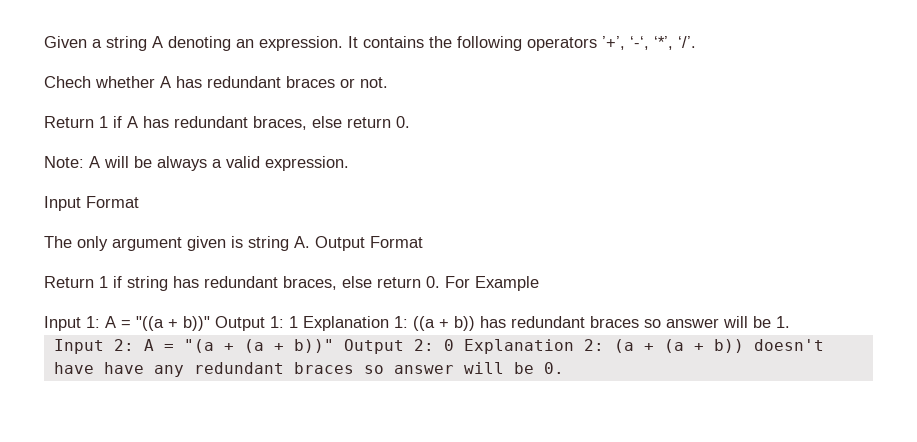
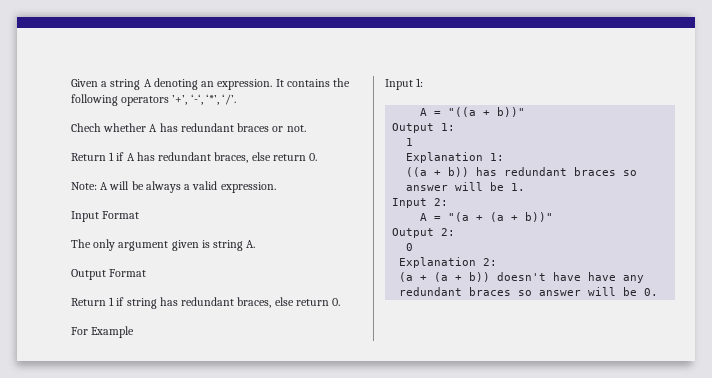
(310, 242) none -> (256, 244) //
(440, 282) none -> (341, 302) //
(100, 322) none -> (424, 82) //
(210, 323) none -> (526, 112) //
[289,316,298,328] 1 -> [406,138,414,146] // 1 //
(408, 322) none -> (505, 157) //
(134, 345) none -> (449, 202) //
(334, 346) none -> (554, 217) //
(434, 345) none -> (456, 232) //
(454, 345) none -> (414, 247) //
(604, 345) none -> (498, 262) //

